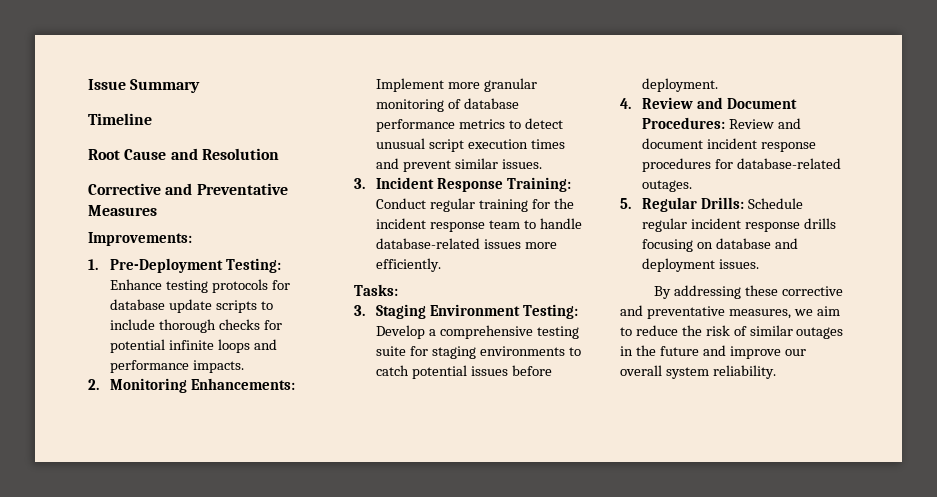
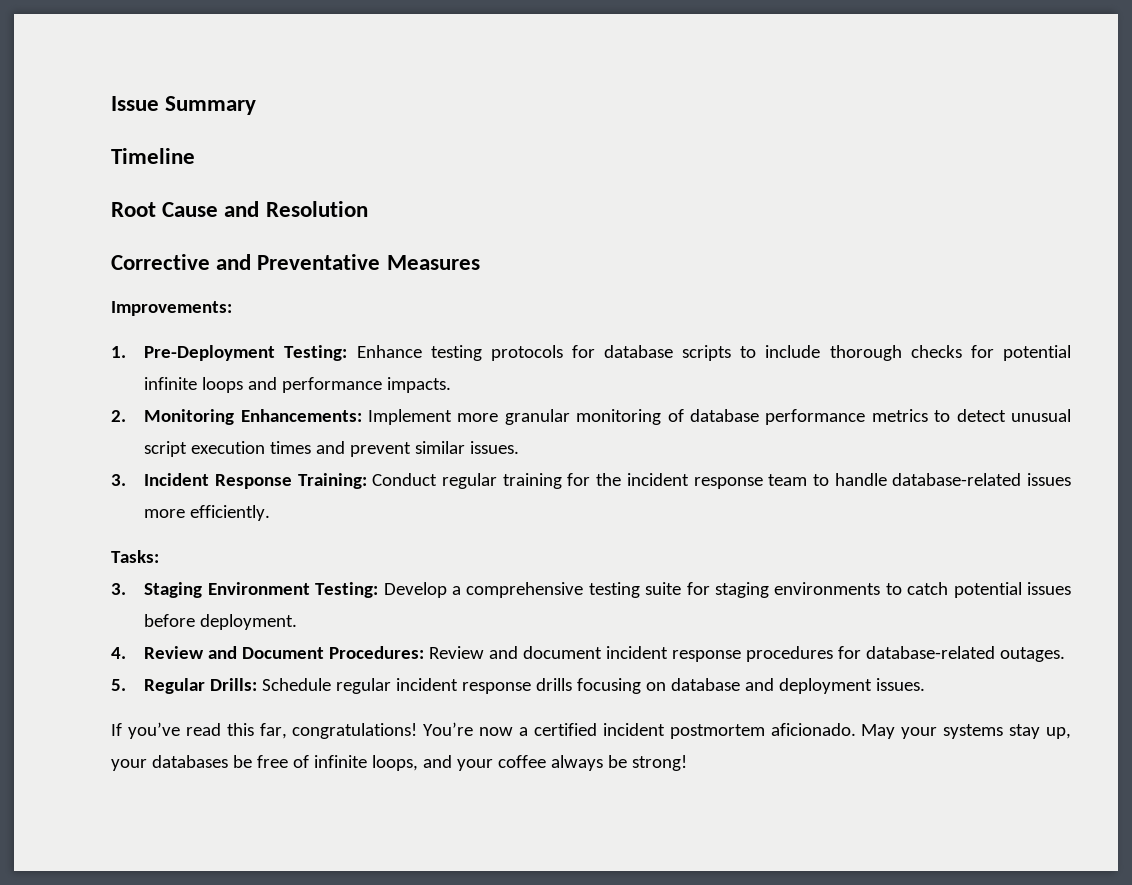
[169,299,213,313] update -> (674, 351) none
[654,285,843,299] [620,305,840,319] [620,325,844,339] [620,345,806,359] [620,365,776,379] By addressing these corrective and preventative measures, we aim to reduce the risk of similar outages in the future and improve our overall system reliability. -> [111,722,1071,739] [111,755,687,771] If you’ve read this far, congratulations! You’re now a certified incident postmortem aficionado. May your systems stay up, your databases be free of infinite loops, and your coffee always be strong!

